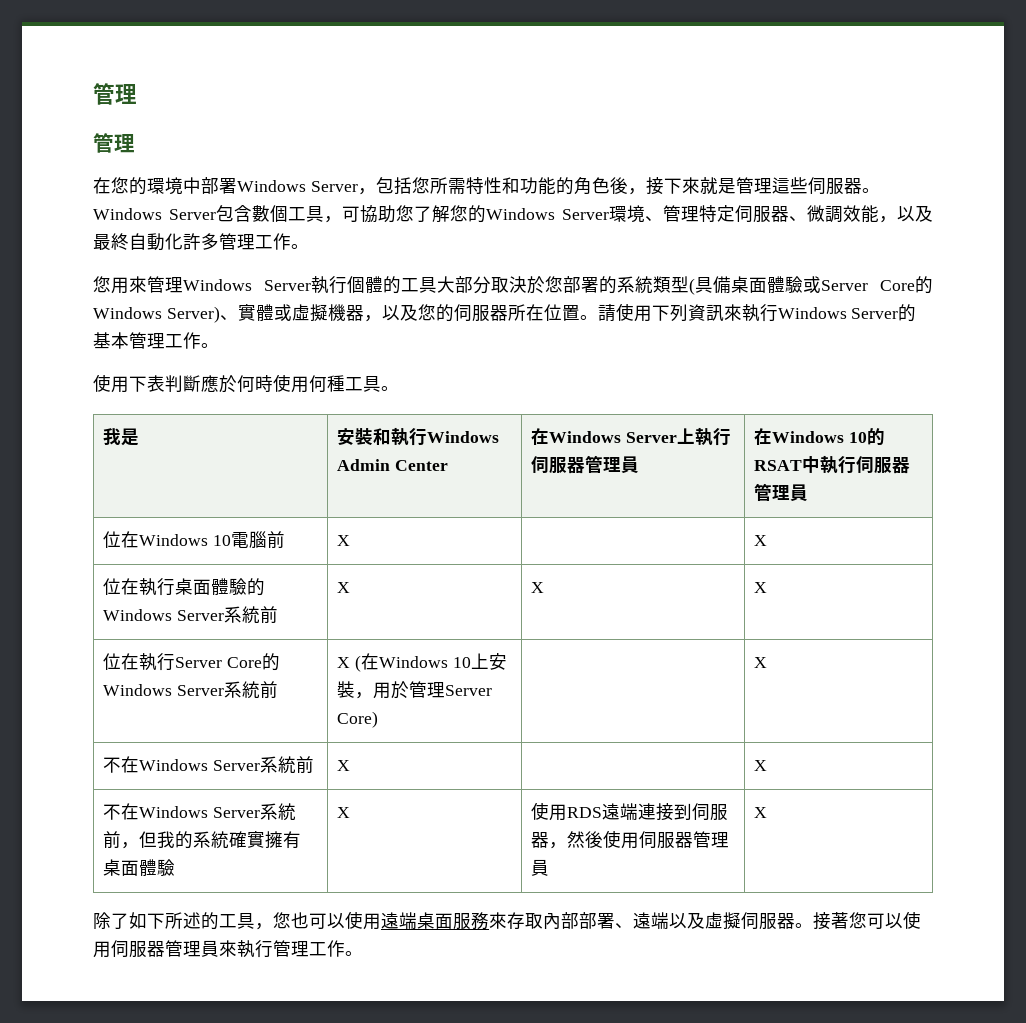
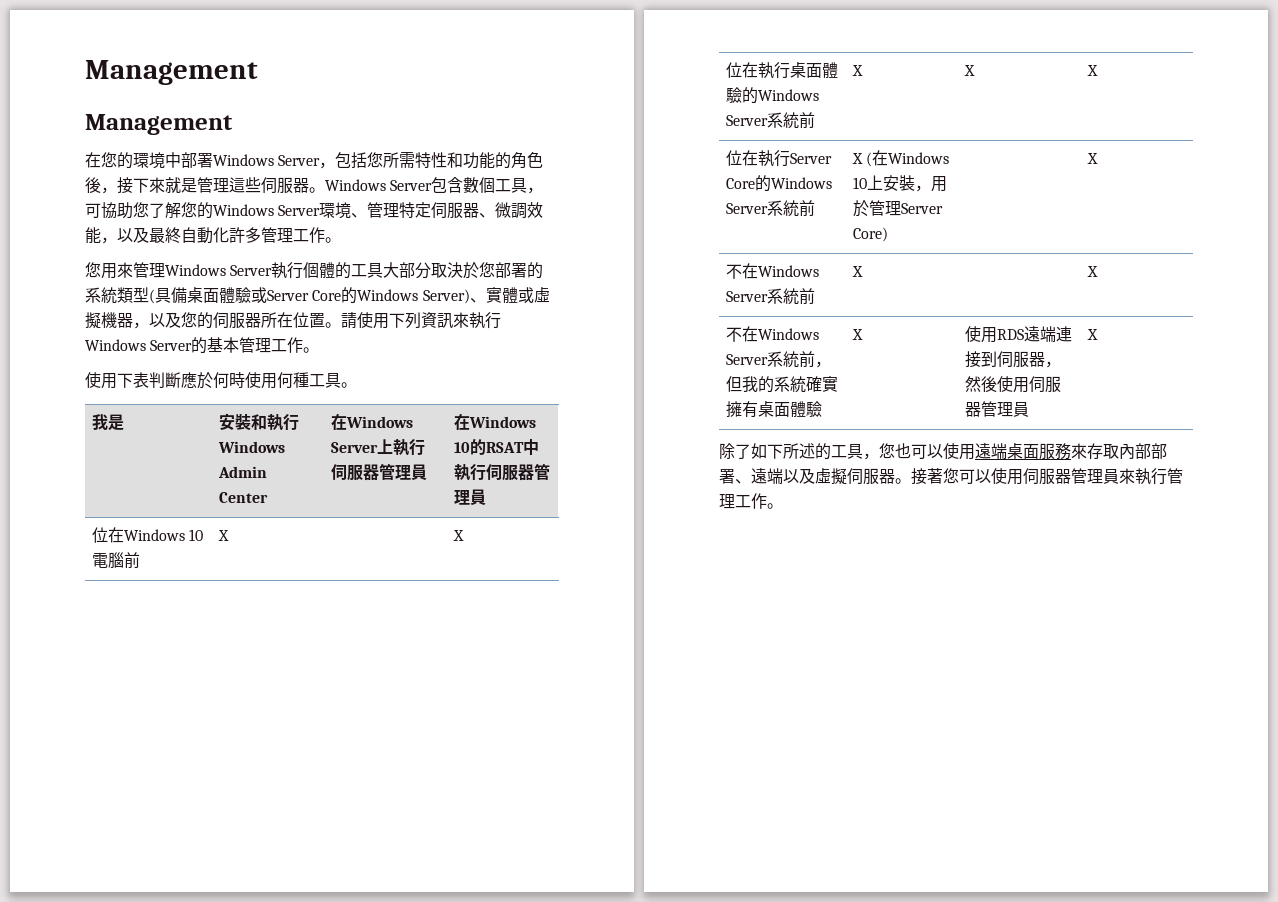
[93,83,137,105] [93,133,135,153] 管理 // 管理 -> [85,60,258,85] [85,114,233,135] Management // Management

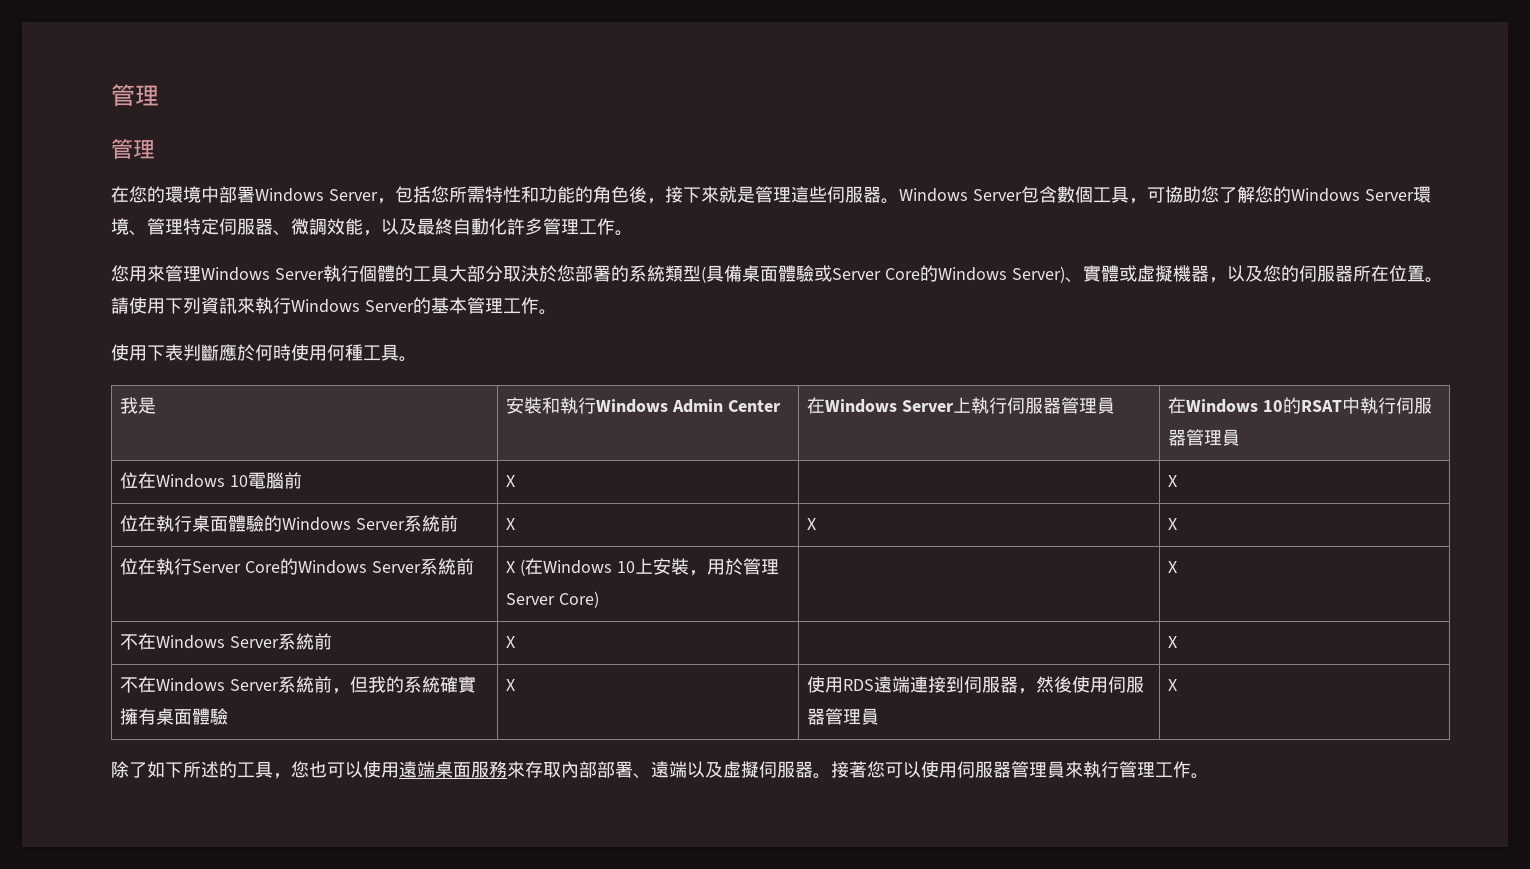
[85,60,258,85] [85,114,233,135] Management // Management -> [111,84,159,107] [111,139,155,159] 管理 // 管理

